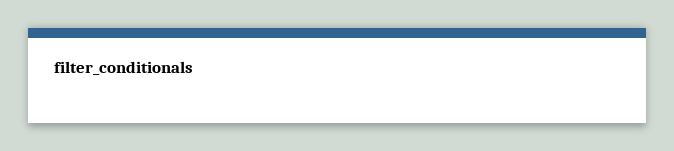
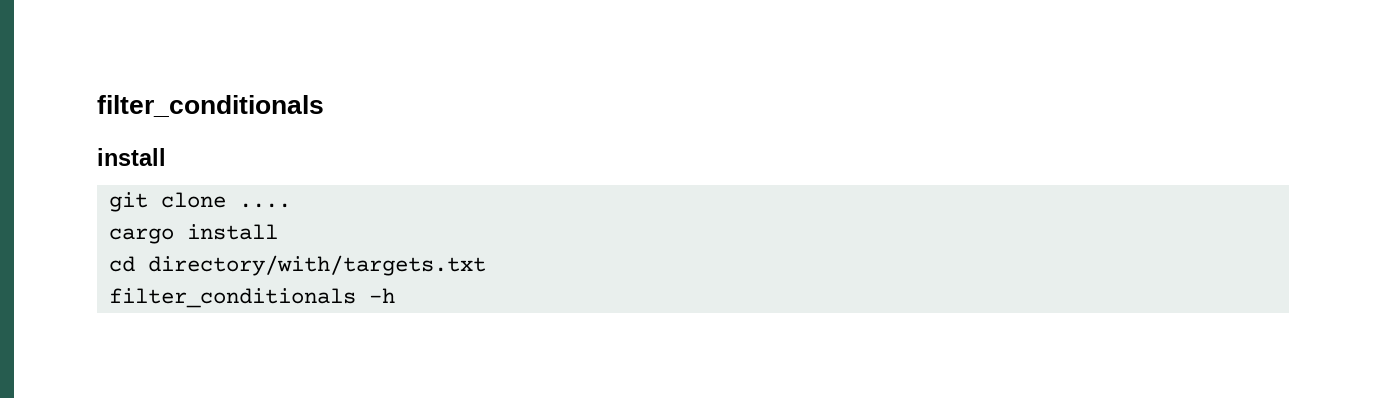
[54,61,193,75] filter_conditionals -> [97,95,324,117] [97,148,166,166] [109,192,291,212] [109,224,278,244] [109,255,486,276] [109,288,395,308] filter_conditionals // install // git clone .... // cargo install // cd directory/with/targets.txt // filter_conditionals -h

